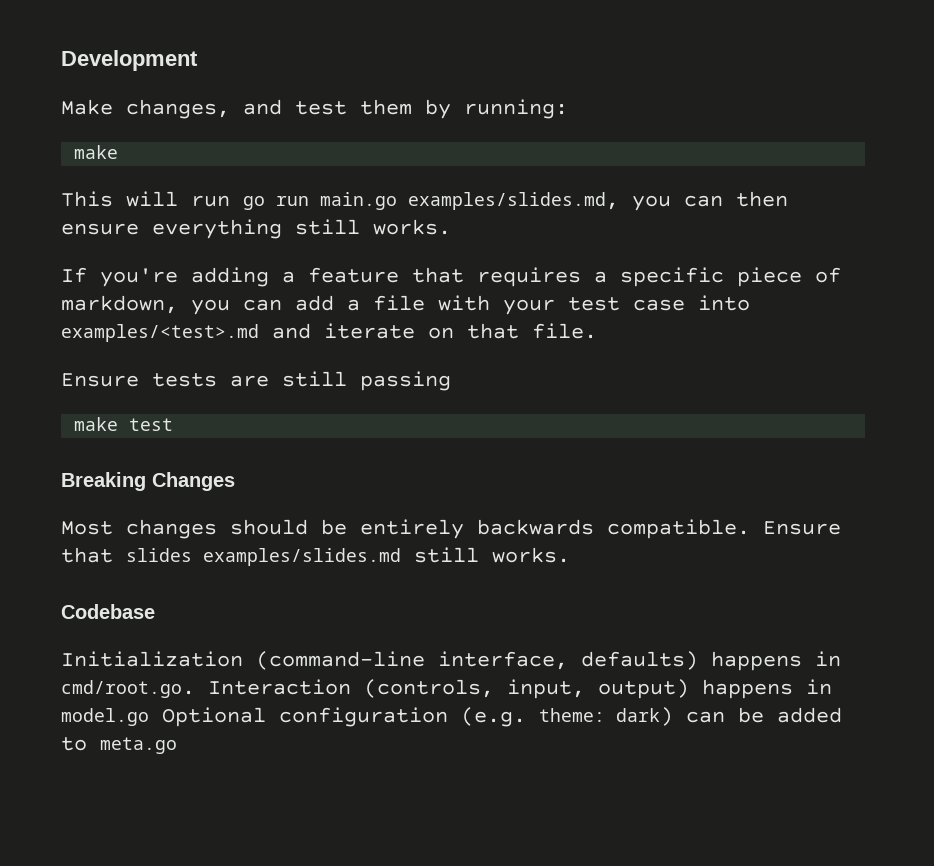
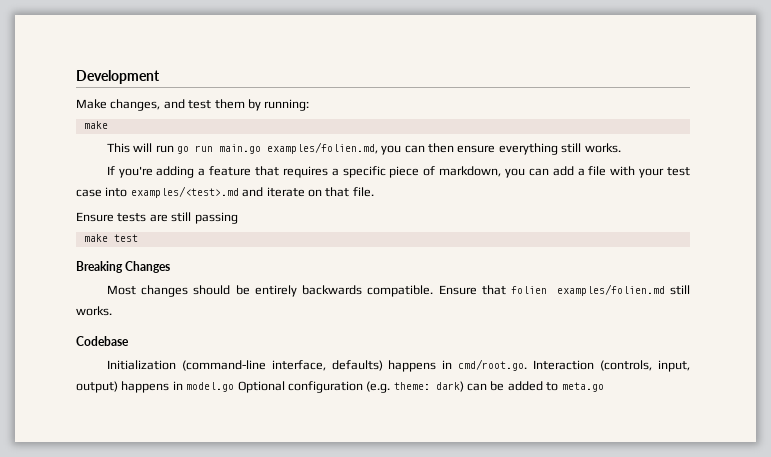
[408,192,619,210] examples/slides.md, -> [266,142,378,154] examples/folien.md,
[126,548,401,566] slides examples/slides.md -> [511,284,665,296] folien examples/folien.md

